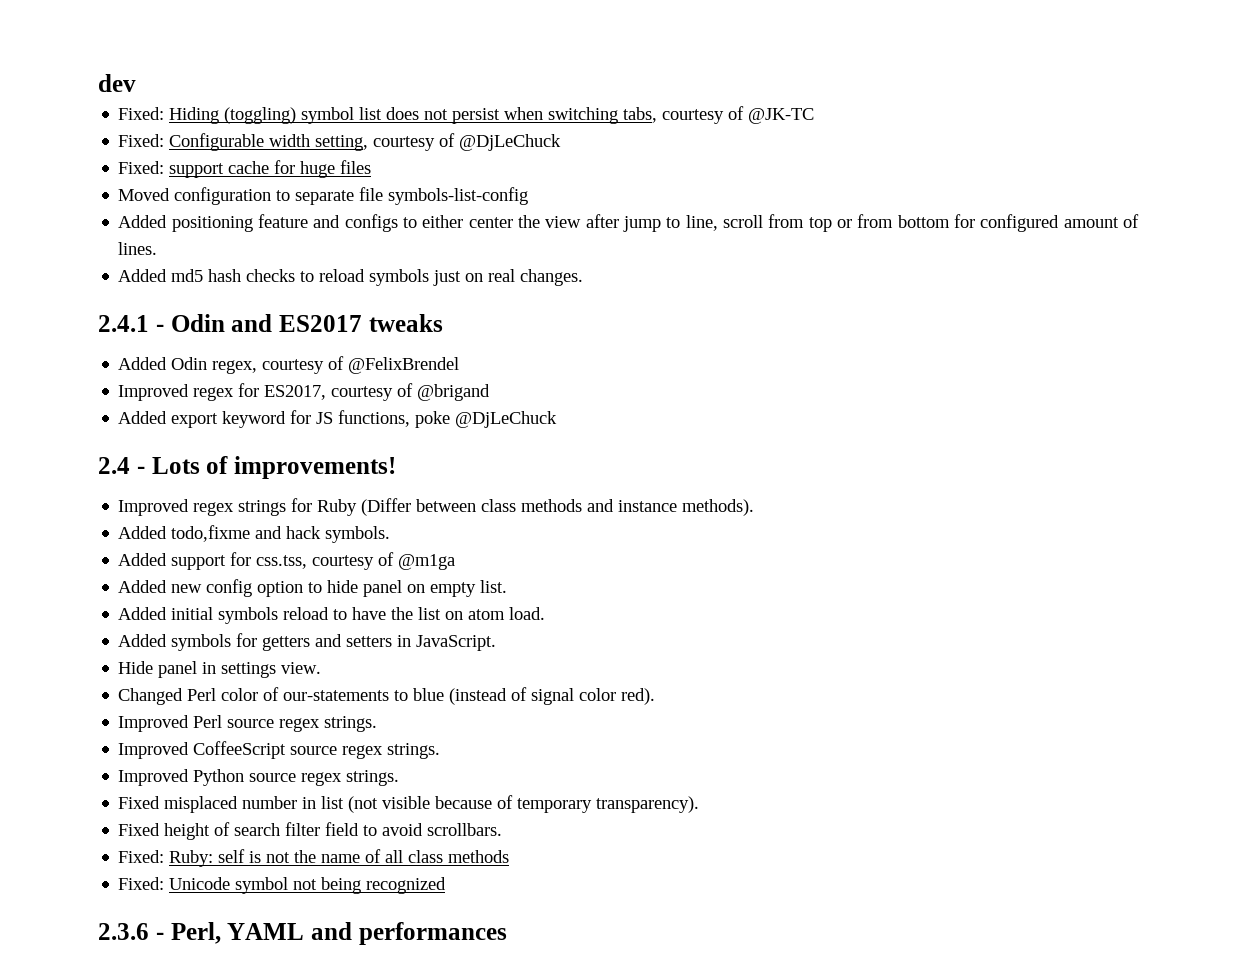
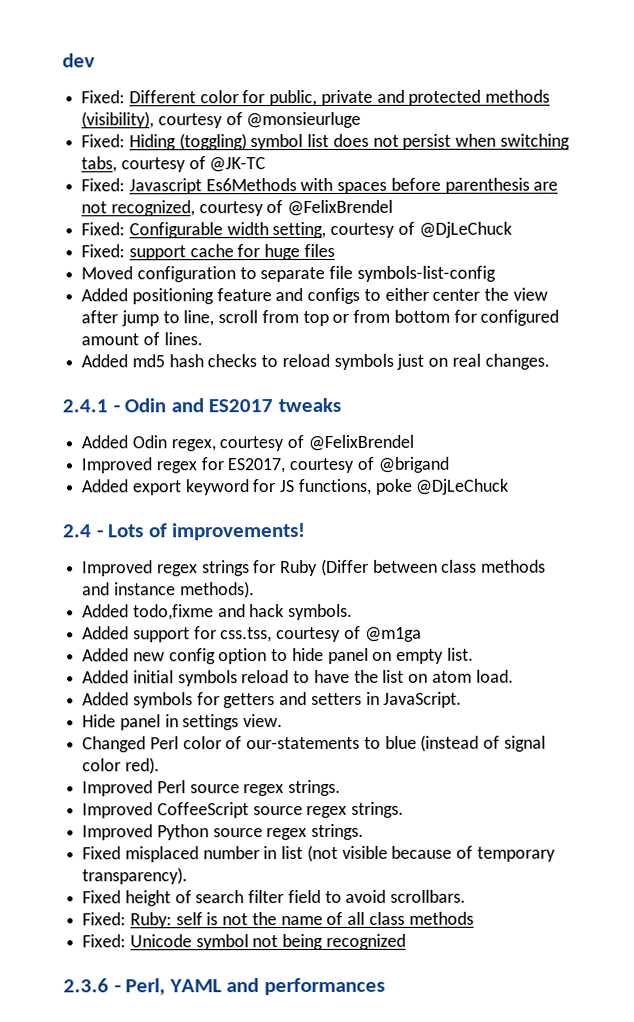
(136, 83) none -> [81,89,551,107] [81,111,362,129] // Fixed: Different color for public, private and protected methods (visibility), courtesy of @monsieurluge
(815, 116) none -> [81,177,559,195] [81,199,394,217] // Fixed: Javascript Es6Methods with spaces before parenthesis are not recognized, courtesy of @FelixBrendel

